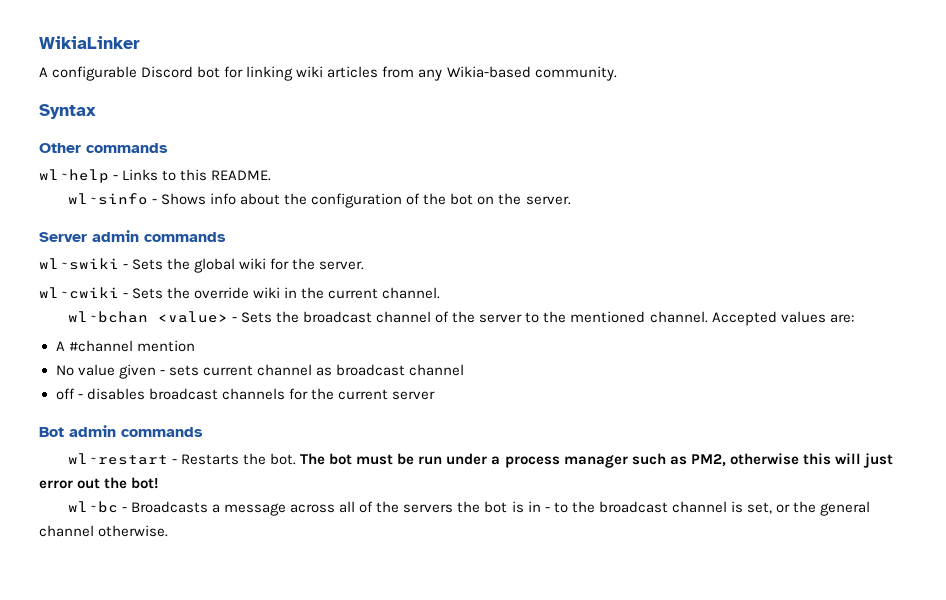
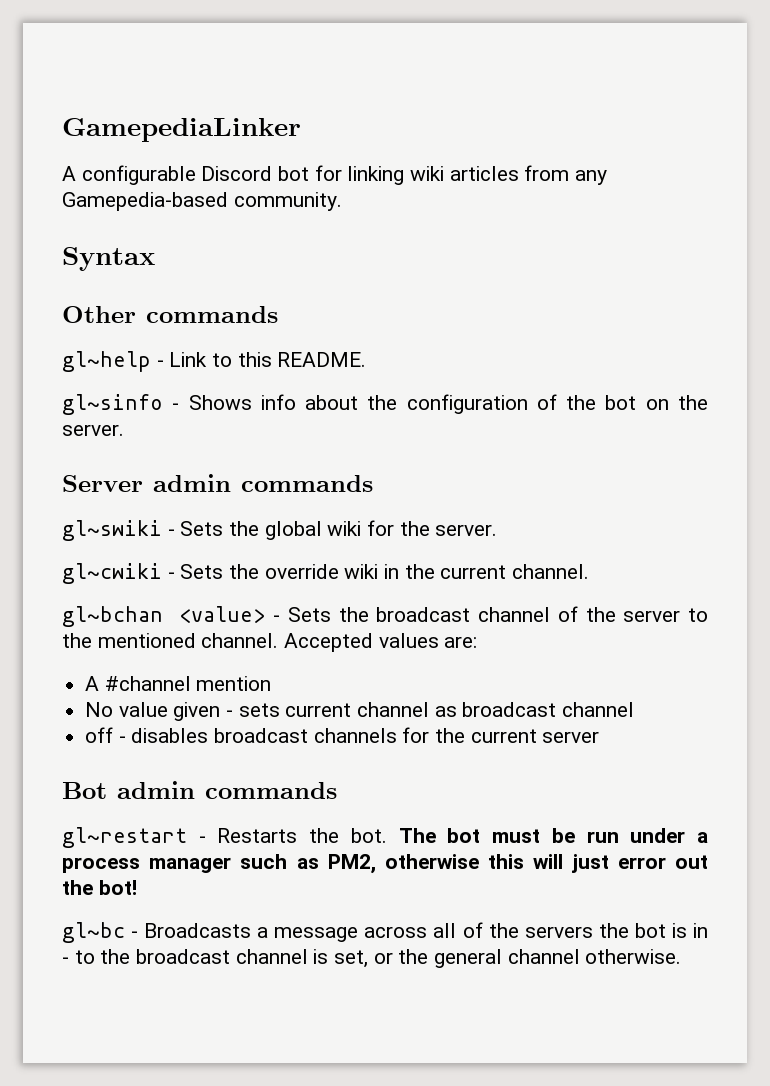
[39,36,140,49] WikiaLinker -> [62,118,301,142] GamepediaLinker
[446,66,531,78] Wikia-based -> [62,192,228,211] Gamepedia-based
[39,169,159,183] wl~help - Links -> [62,351,208,372] gl~help - Link
[67,193,148,205] wl~sinfo -> [62,394,163,415] gl~sinfo
[39,258,119,270] wl~swiki -> [62,520,162,541] gl~swiki
[39,287,119,299] wl~cwiki -> [62,563,162,584] gl~cwiki
[67,311,148,323] wl~bchan -> [62,606,163,627] gl~bchan
[67,453,168,465] wl~restart -> [62,827,187,848] gl~restart
[67,501,118,513] wl~bc -> [62,922,125,943] gl~bc

